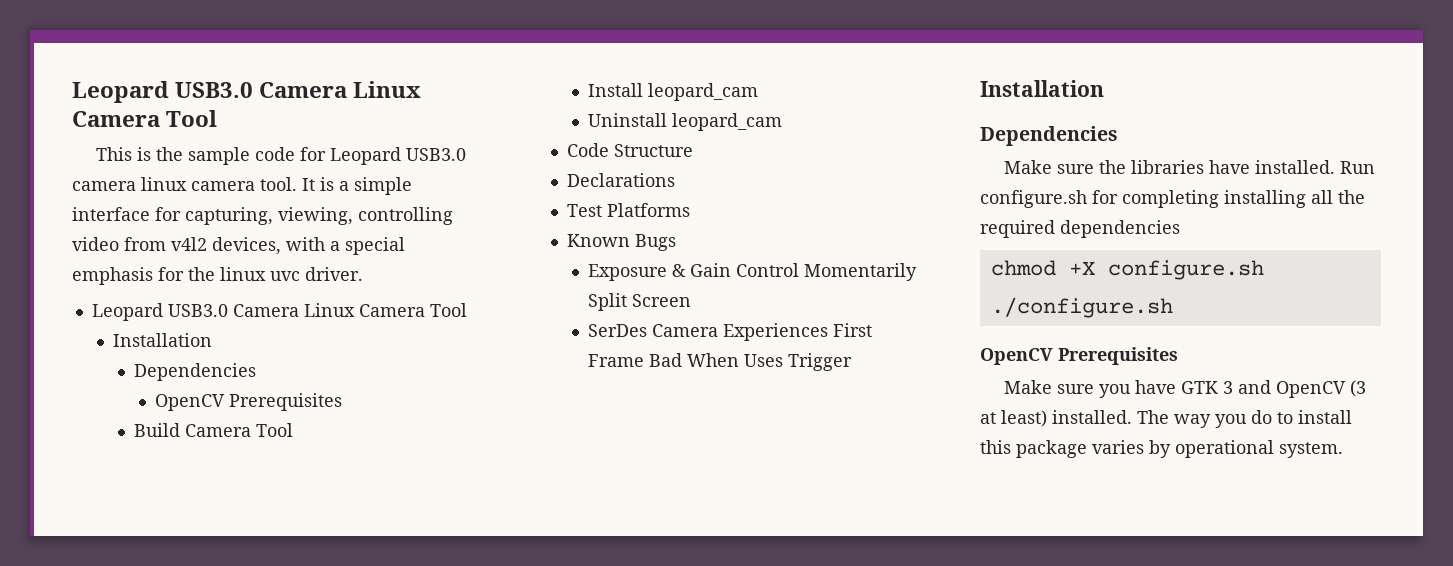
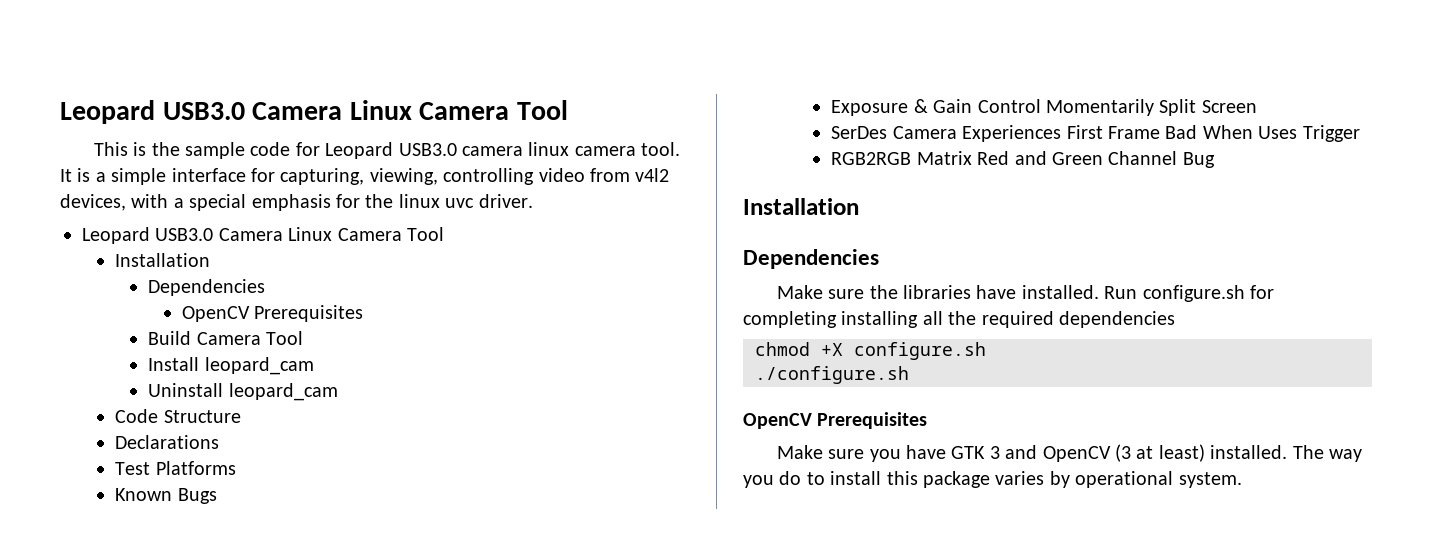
(852, 362) none -> [831,151,1215,168] // RGB2RGB Matrix Red and Green Channel Bug

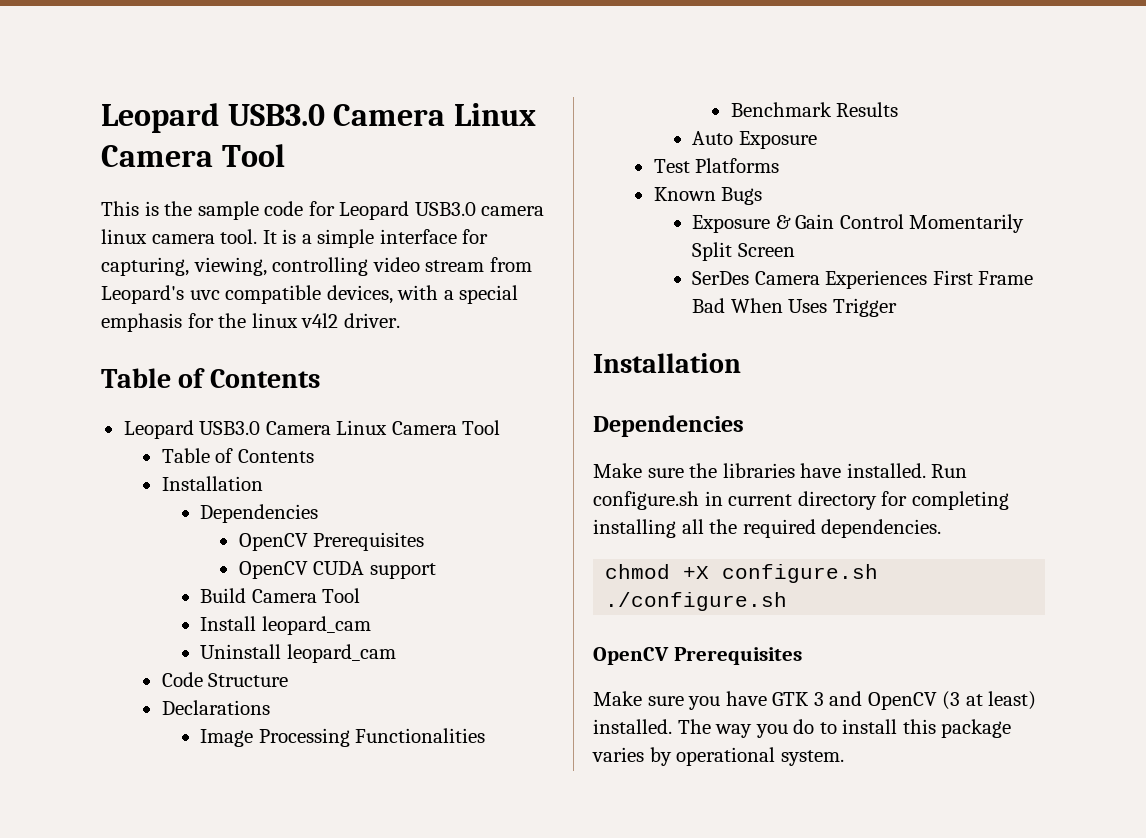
[589,168,670,182] from v4l2 -> [425,257,532,272] [101,285,322,304] stream from Leopard's uvc compatible
[445,198,475,208] uvc -> [301,313,339,328] v4l2
[82,227,444,244] // Leopard USB3.0 Camera Linux Camera Tool -> [101,368,320,388] [123,420,501,439] [161,448,314,463] // Table of Contents // Leopard USB3.0 Camera Linux Camera Tool // Table of Contents
(364, 313) none -> [238,561,436,579] // OpenCV CUDA support
(220, 442) none -> [200,728,486,747] [730,102,899,117] [692,131,817,149] // Image Processing Functionalities // Benchmark Results // Auto Exposure
[831,151,1215,168] // RGB2RGB Matrix Red and Green Channel Bug -> (897, 307) none
(1245, 293) none -> [704,491,877,510] in current directory
[1059,311,1175,328] dependencies -> [821,519,942,538] dependencies.

